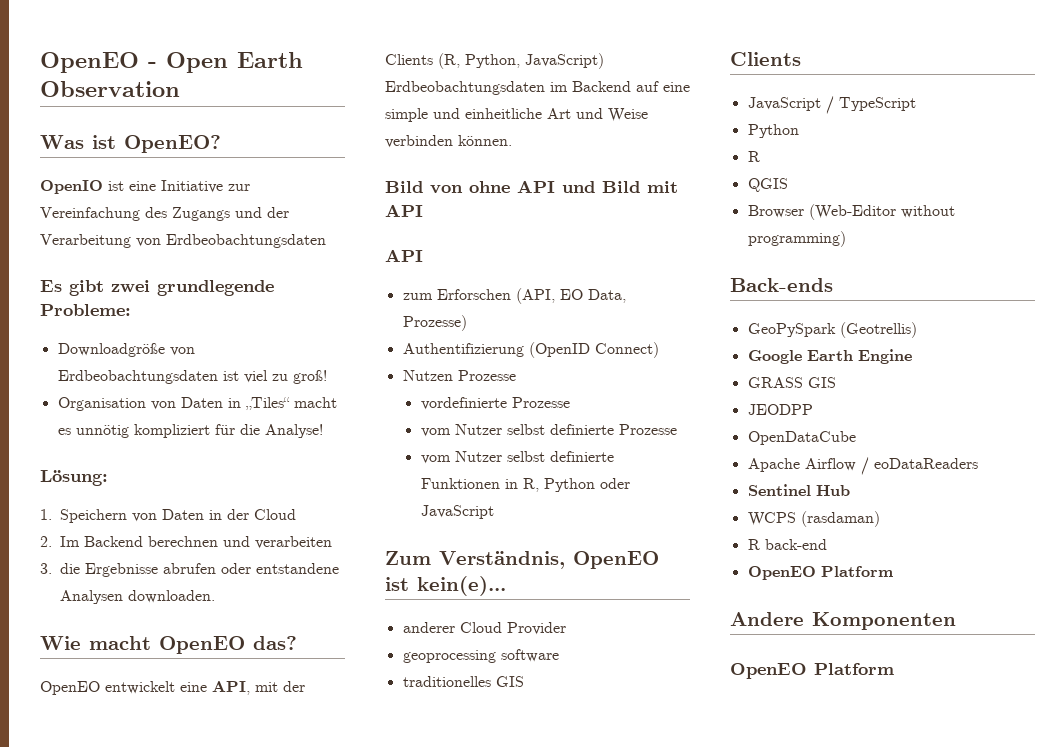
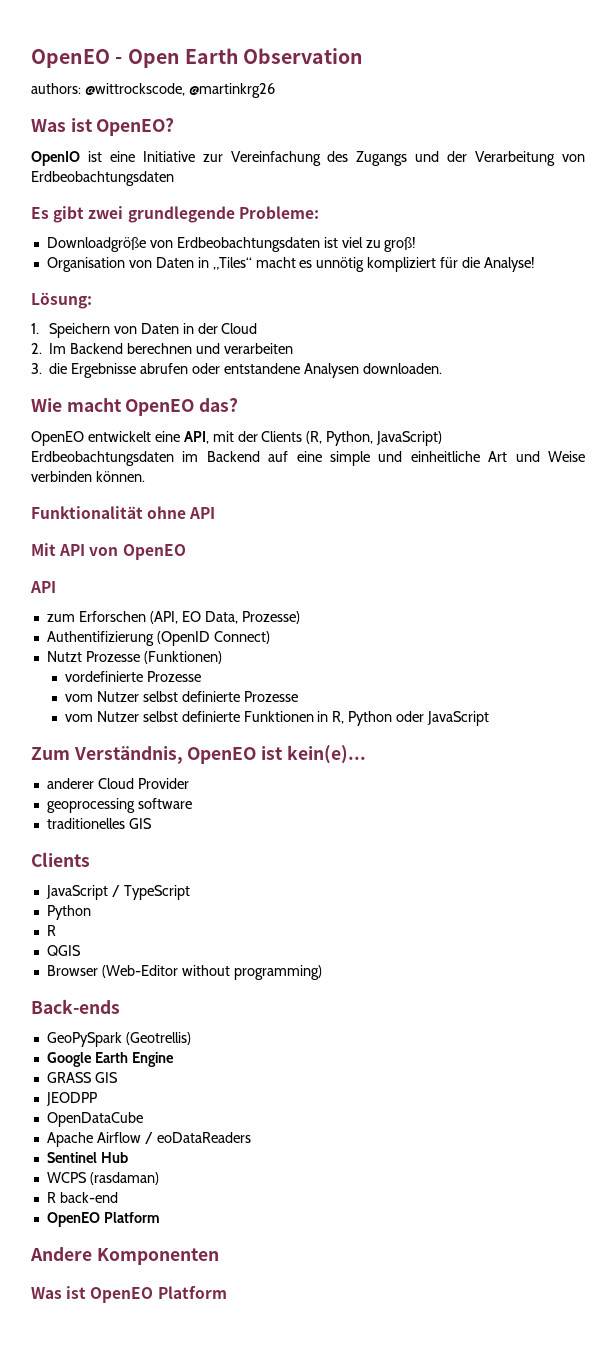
(180, 89) none -> [31,83,275,98] // authors: @wittrockscode, @martinkrg26
[385,181,463,194] Bild von -> [31,506,143,519] Funktionalität
[562,181,678,193] [385,204,423,217] und Bild mit API -> [31,543,186,560] // Mit API von OpenEO
[402,370,516,381] Nutzen Prozesse -> [46,651,222,664] Nutzt Prozesse (Funktionen)
(956, 621) none -> [31,1286,87,1299] Was ist

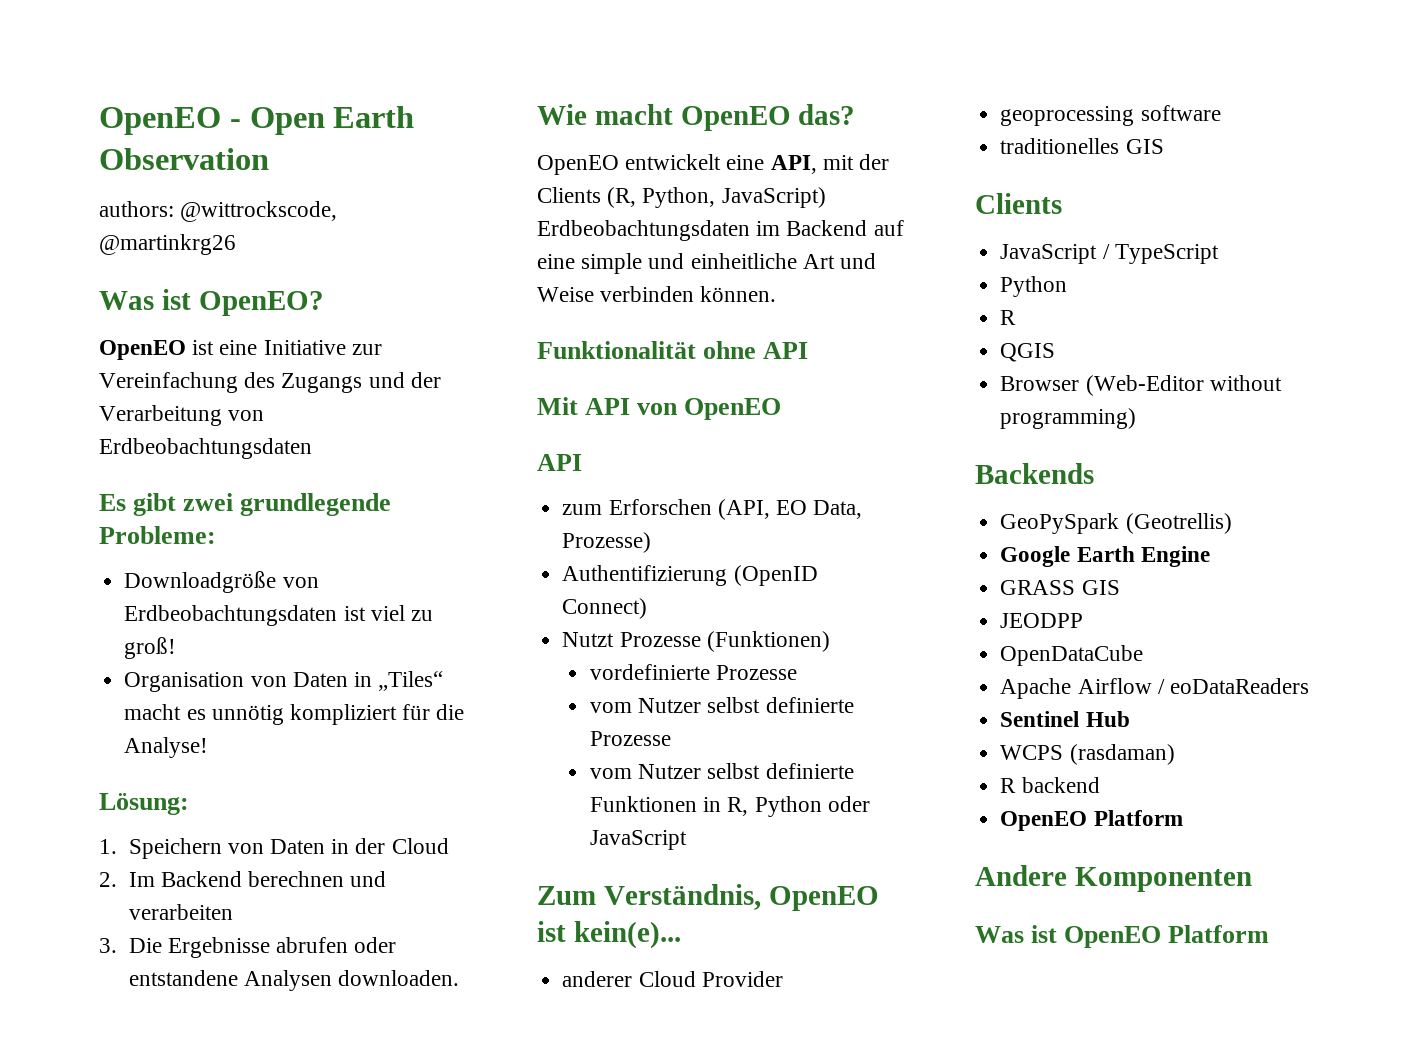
[31,151,80,166] OpenIO -> [99,340,186,360] OpenEO
[49,363,68,374] die -> [128,938,162,953] Die
[31,999,120,1014] Back-ends -> [975,463,1094,484] Backends
[59,1192,118,1203] back-end -> [1021,777,1100,793] backend

